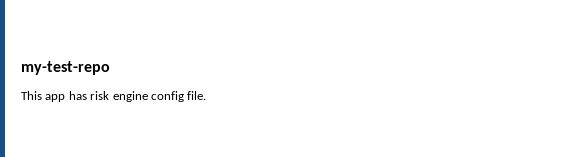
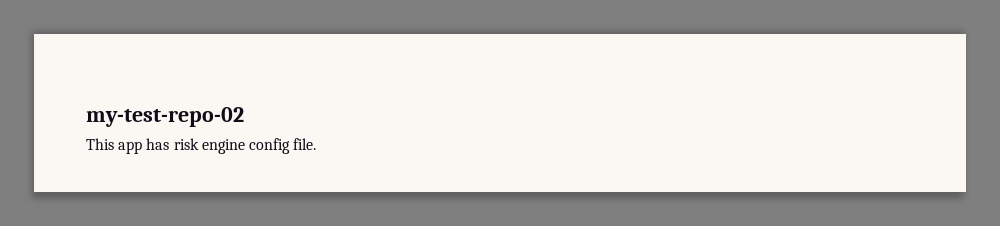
[21,61,110,75] my-test-repo -> [86,107,244,127] my-test-repo-02

